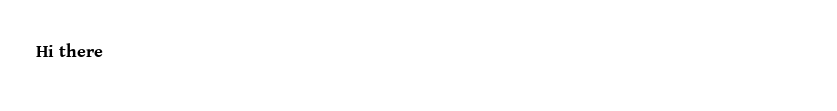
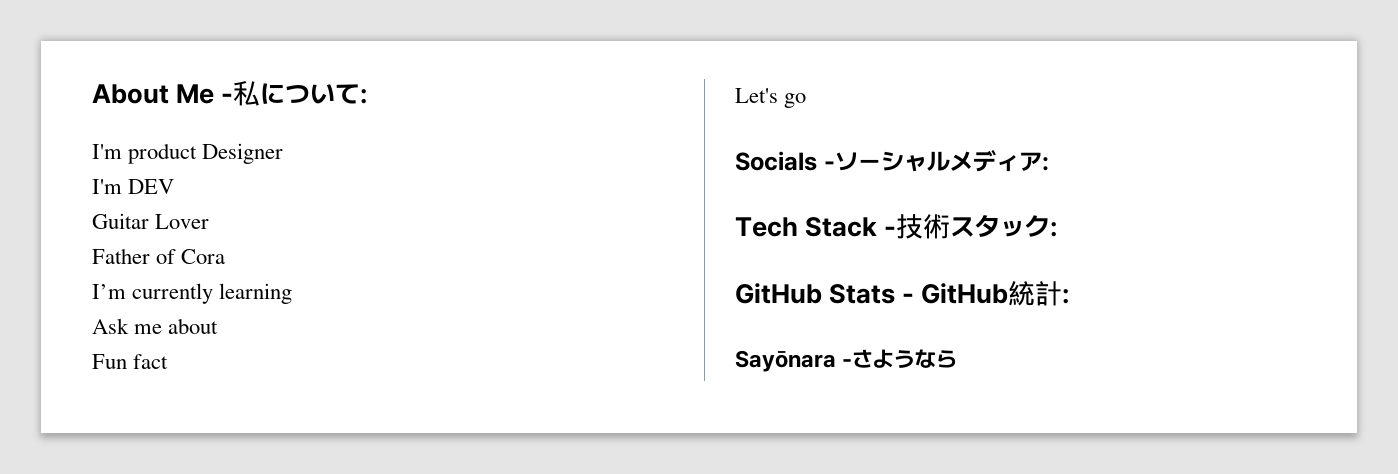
[36,43,103,57] Hi there -> [92,81,368,106] [92,143,284,164] [92,179,175,194] [92,213,210,229] [92,248,226,264] [92,283,293,304] [92,318,219,334] [92,354,169,369] [735,88,807,108] [735,149,1049,172] [735,214,1058,239] [735,281,1070,306] [735,349,958,372] About Me -私について: // I'm product Designer // I'm DEV // Guitar Lover // Father of Cora // I’m currently learning // Ask me about // Fun fact // Let's go // Socials -ソーシャルメディア: // Tech Stack -技術スタック: // GitHub Stats - GitHub統計: // Sayōnara -さようなら

